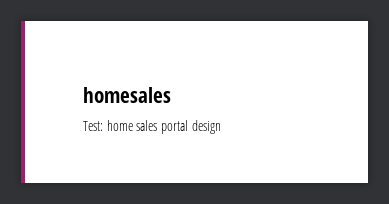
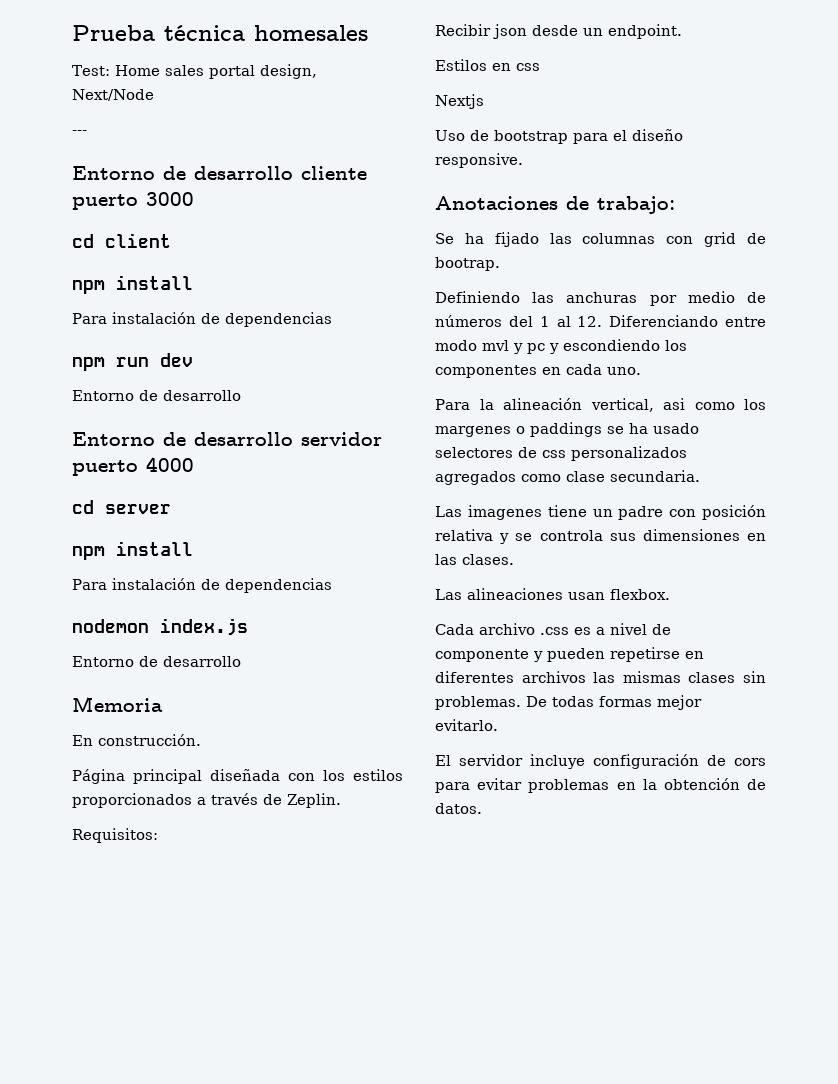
(83, 95) none -> [72,25,245,41] Prueba técnica
[106,120,133,131] home -> [114,65,160,76] Home
[191,120,221,134] design -> [259,64,317,79] [72,89,154,101] [72,130,87,135] [72,166,367,180] [72,192,194,210] [72,233,171,248] [72,275,193,294] [72,312,332,327] [72,353,193,371] [72,390,241,401] [72,432,382,446] [72,457,194,476] [72,500,171,514] [72,541,193,560] [72,578,332,593] [72,618,248,636] [72,656,241,667] [72,696,163,712] [72,734,201,746] [72,769,403,784] [72,793,341,808] [72,828,158,843] [435,24,682,39] [435,59,540,71] [435,94,484,109] [435,129,683,144] [435,153,523,168] [435,196,675,214] [435,232,766,247] [435,257,500,271] [435,291,766,306] [435,315,766,327] [435,339,687,354] [435,364,641,378] [435,398,766,412] [435,422,699,437] [435,446,687,461] [435,470,700,485] [435,505,766,520] [435,529,766,544] [435,554,514,565] [435,588,670,600] [435,623,671,635] [435,647,704,662] [435,671,766,683] [435,695,702,710] [435,719,498,731] [435,754,766,769] [435,778,766,793] [435,803,482,814] design, Next/Node // --- // Entorno de desarrollo cliente puerto 3000 // cd client // npm install // Para instalación de dependencias // npm run dev // Entorno de desarrollo // Entorno de desarrollo servidor puerto 4000 // cd server // npm install // Para instalación de dependencias // nodemon index.js // Entorno de desarrollo // Memoria // En construcción. // Página principal diseñada con los estilos proporcionados a través de Zeplin. // Requisitos: // Recibir json desde un endpoint. // Estilos en css // Nextjs // Uso de bootstrap para el diseño responsive. // Anotaciones de trabajo: // Se ha fijado las columnas con grid de bootrap. // Definiendo las anchuras por medio de números del 1 al 12. Diferenciando entre modo mvl y pc y escondiendo los componentes en cada uno. // Para la alineación vertical, asi como los margenes o paddings se ha usado selectores de css personalizados agregados como clase secundaria. // Las imagenes tiene un padre con posición relativa y se controla sus dimensiones en las clases. // Las alineaciones usan flexbox. // Cada archivo .css es a nivel de componente y pueden repetirse en diferentes archivos las mismas clases sin problemas. De todas formas mejor evitarlo. // El servidor incluye configuración de cors para evitar problemas en la obtención de datos.

